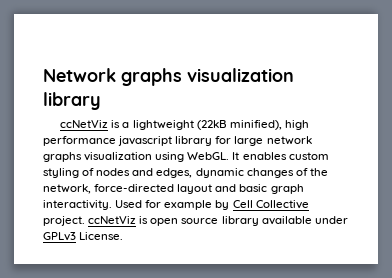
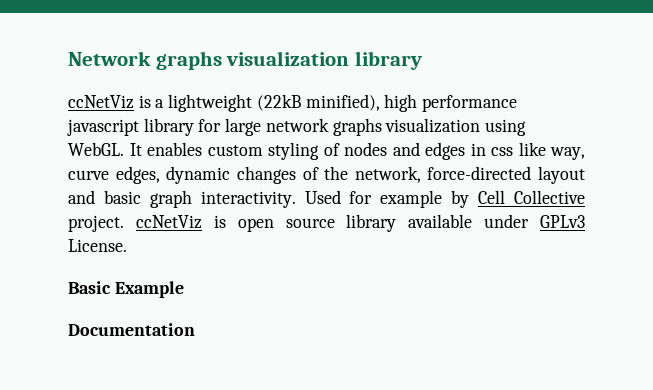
(154, 172) none -> [425,142,585,160] [68,170,109,180] edges in css like way, curve
(124, 236) none -> [68,281,184,298] [68,323,195,336] // Basic Example // Documentation

